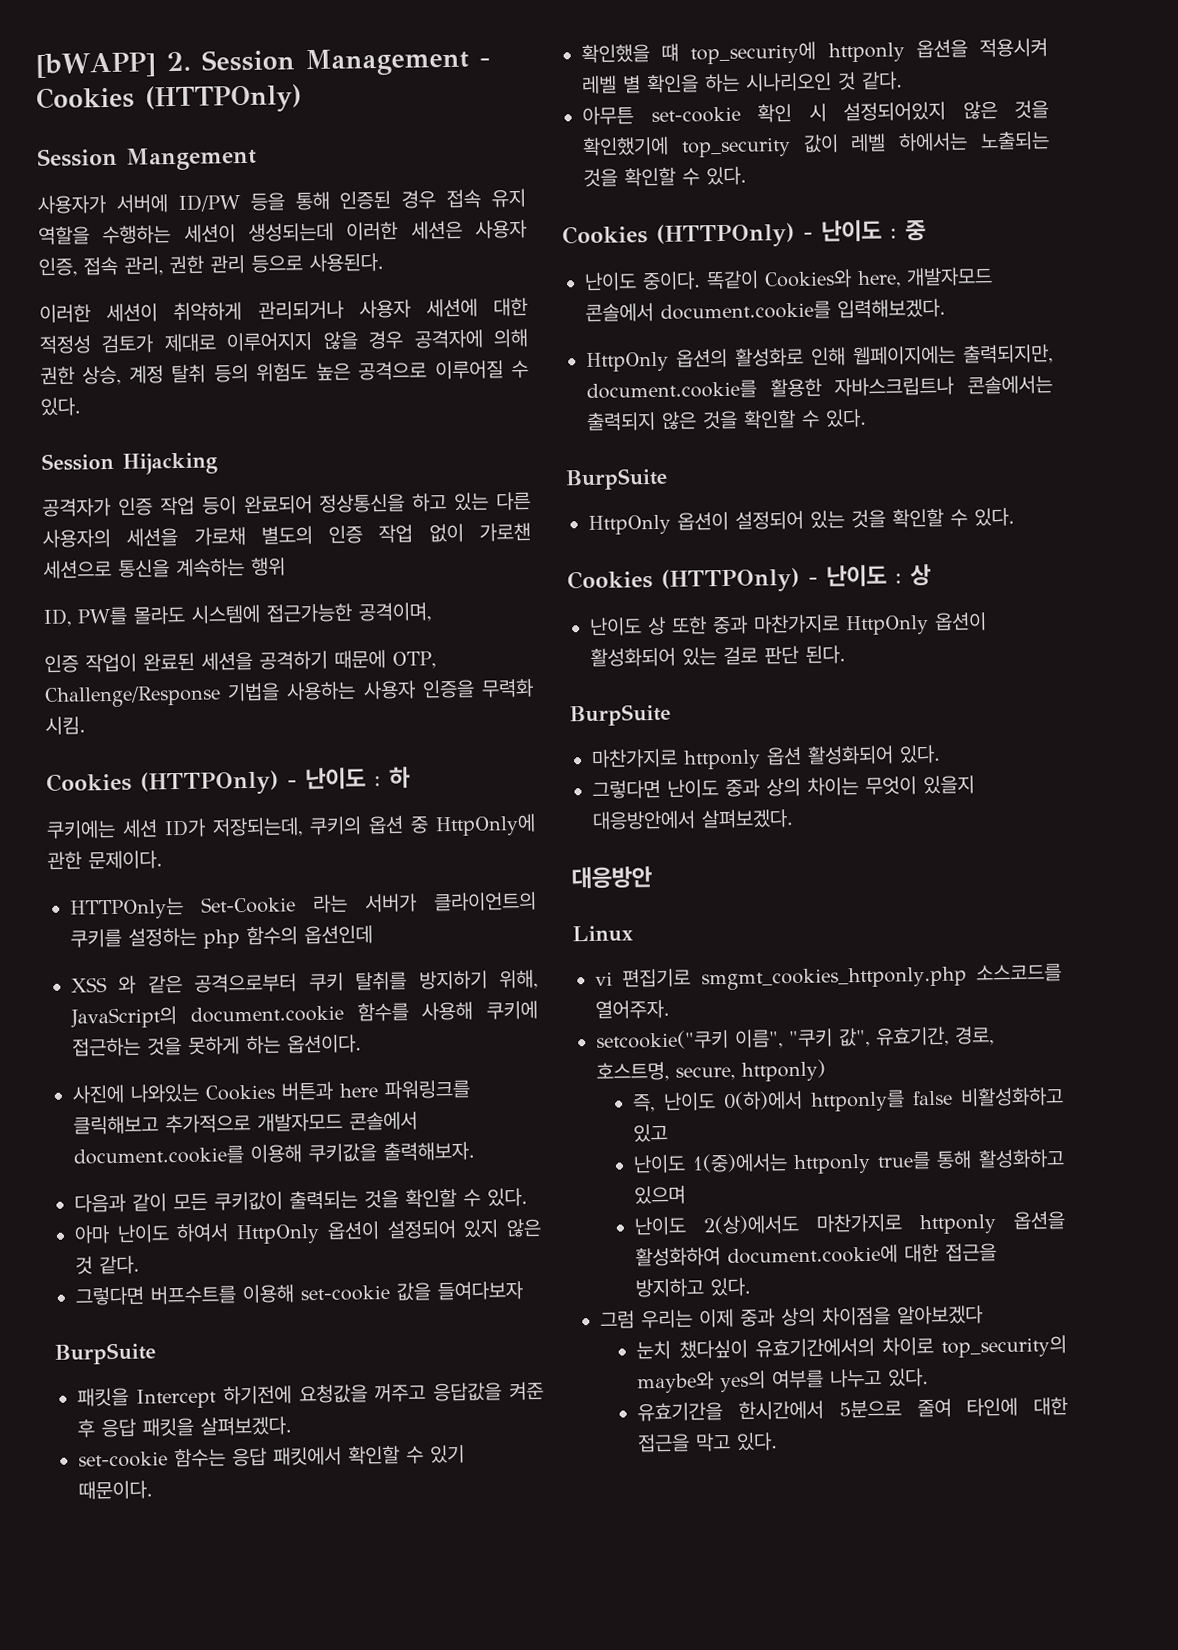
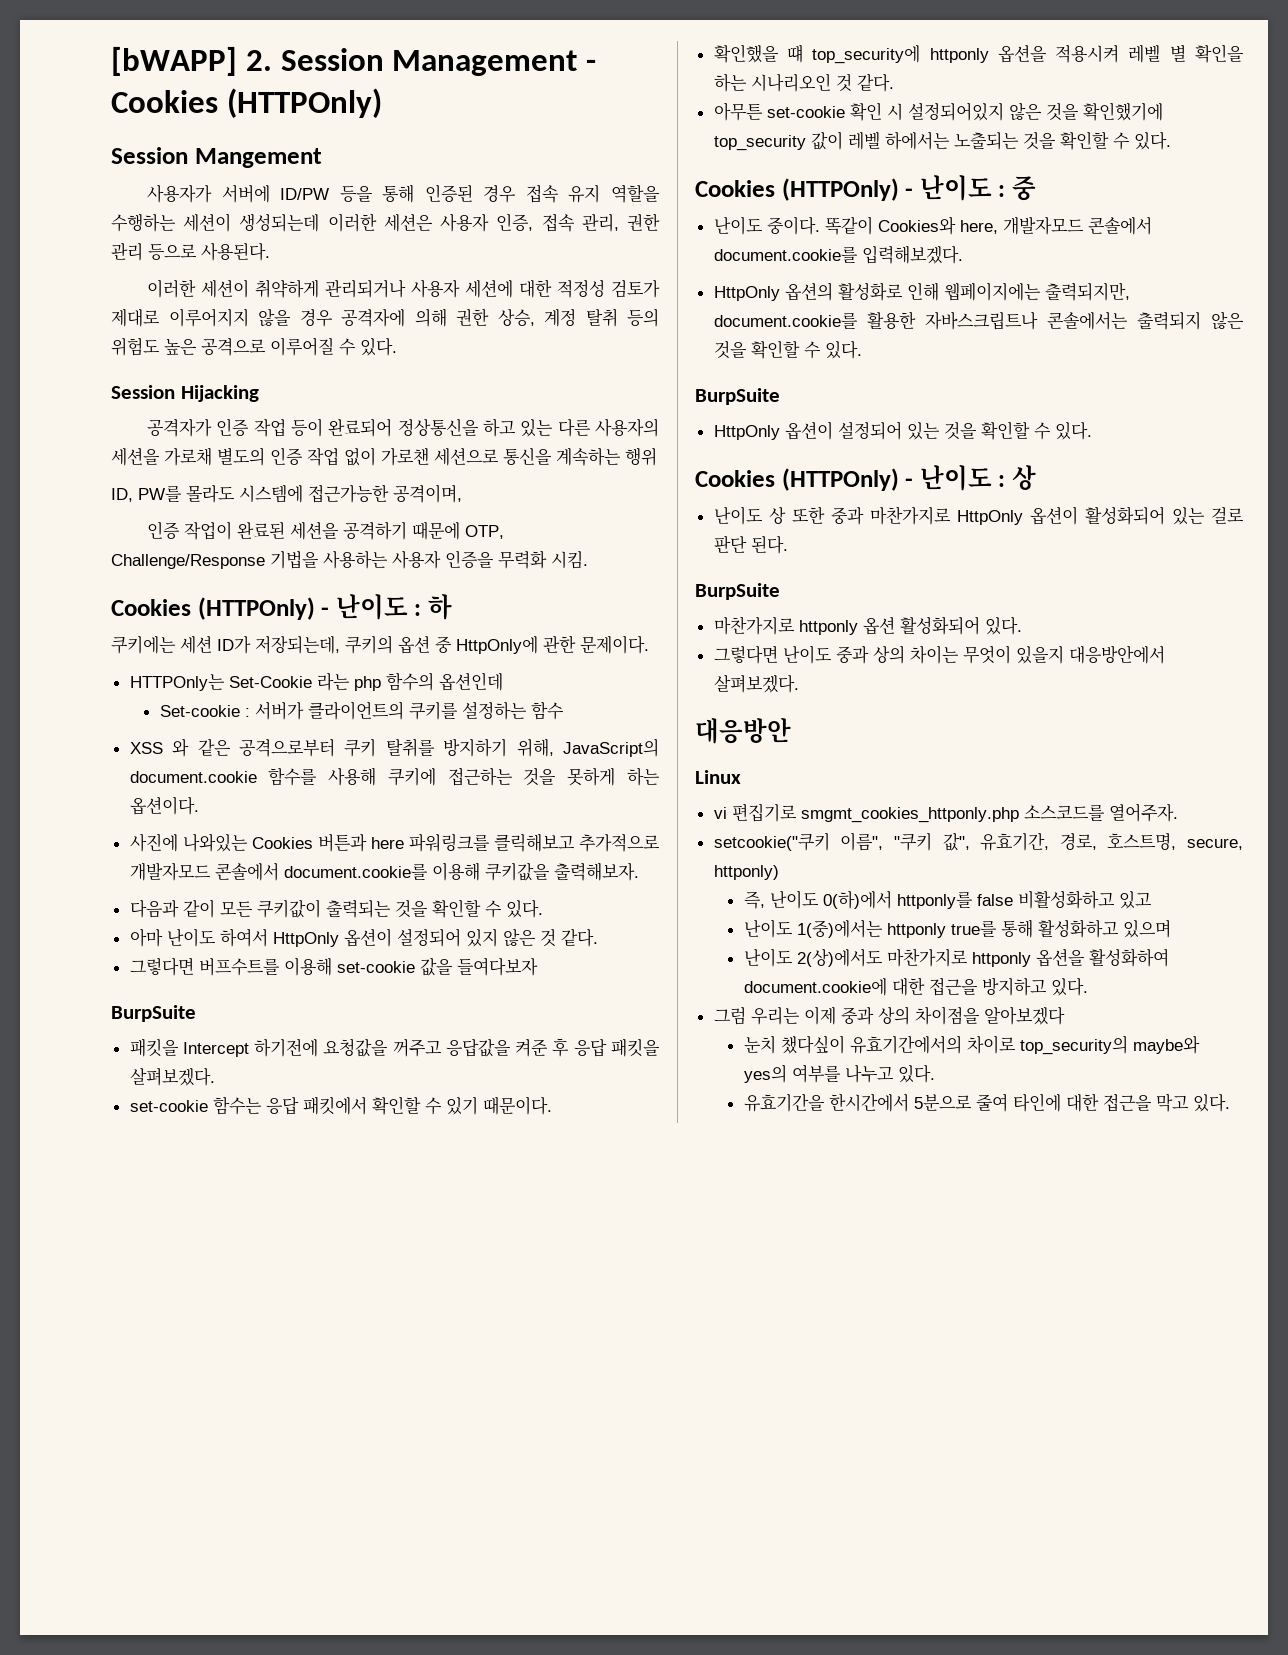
(348, 904) none -> [353,672,503,691] [159,705,250,717] php 함수의 옵션인데 // Set-cookie :
[203,925,373,949] php 함수의 옵션인데 -> [530,701,564,720] 함수

